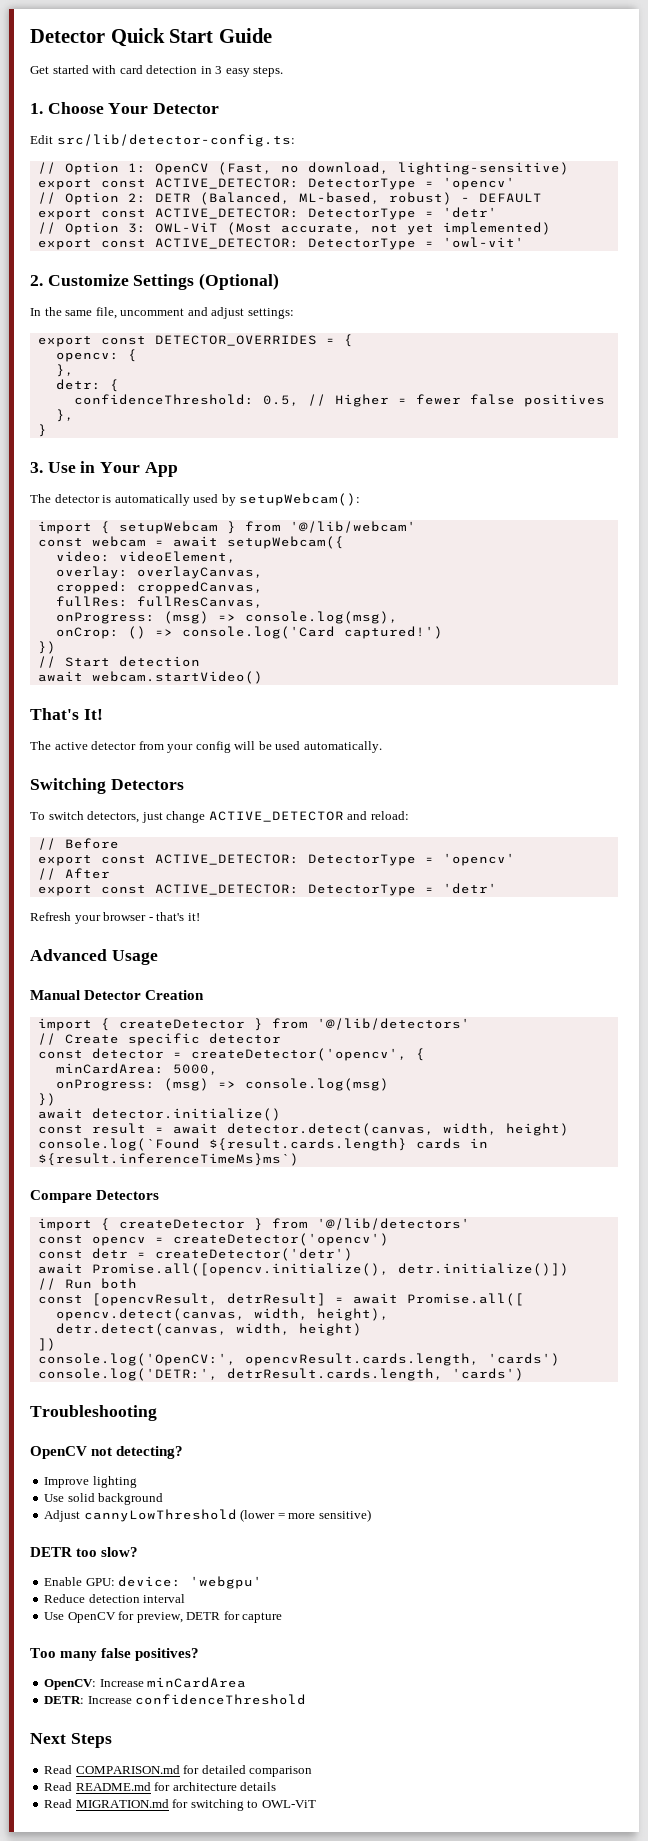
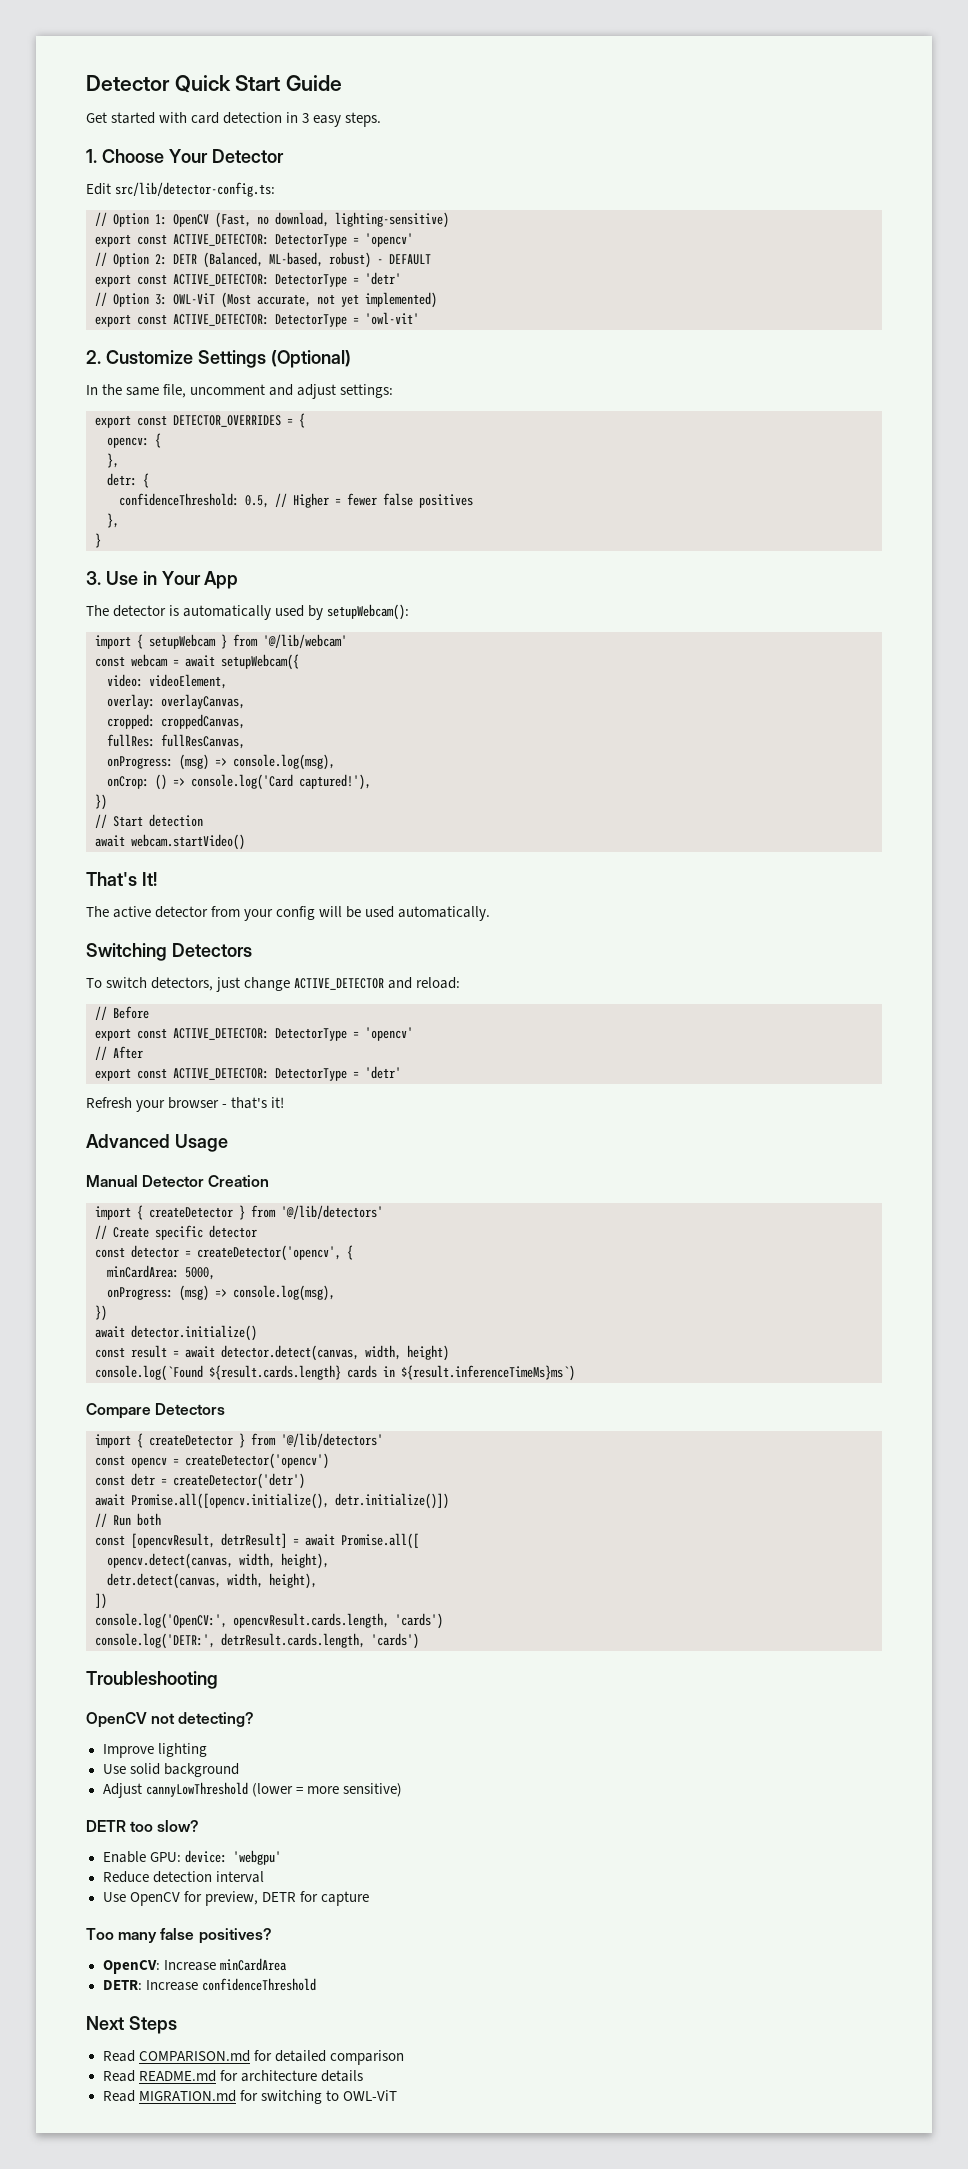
[343,626,443,639] captured!') -> [299,774,371,790] captured!'),
[244,1078,389,1091] console.log(msg) -> [233,1285,335,1301] console.log(msg),
[298,1323,362,1336] height) -> [269,1573,317,1589] height),

